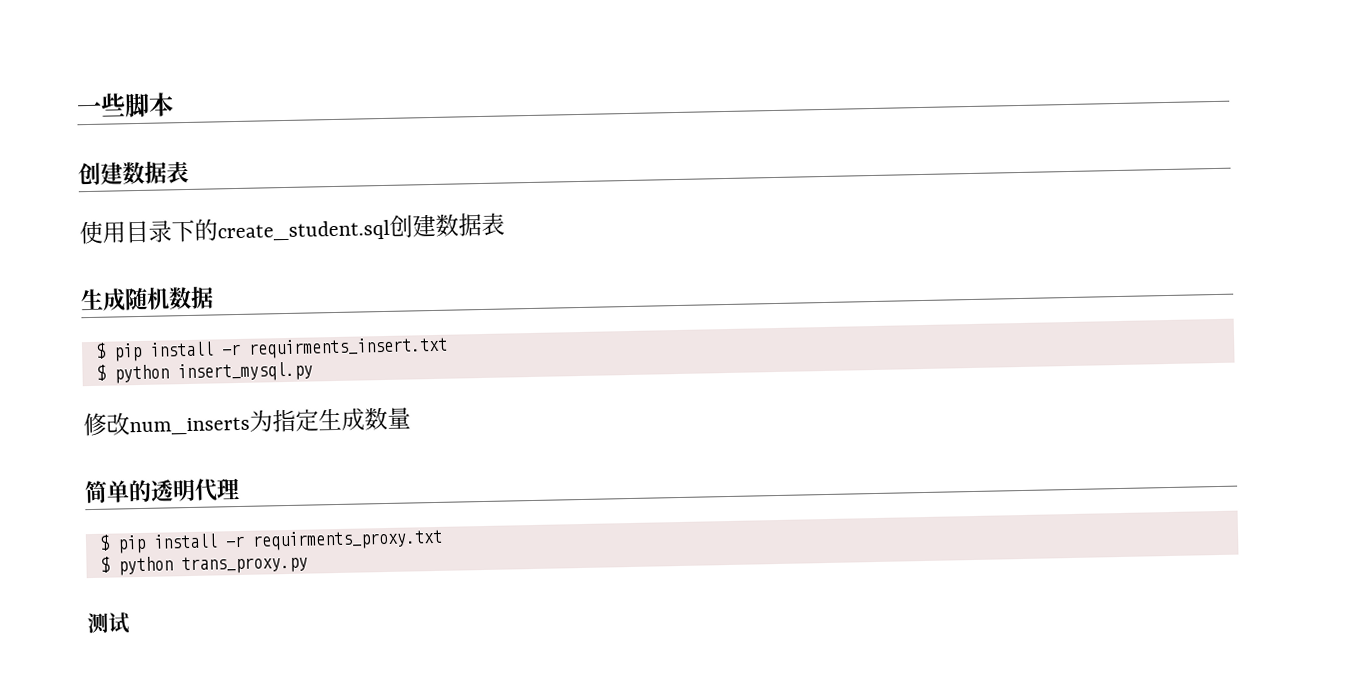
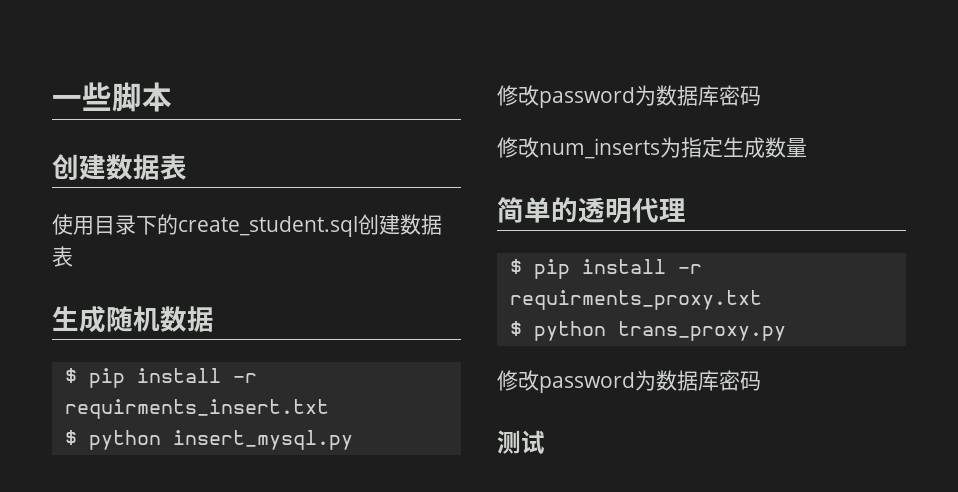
(313, 372) none -> [497,85,761,108] // 修改password为数据库密码
(308, 564) none -> [497,370,761,393] // 修改password为数据库密码

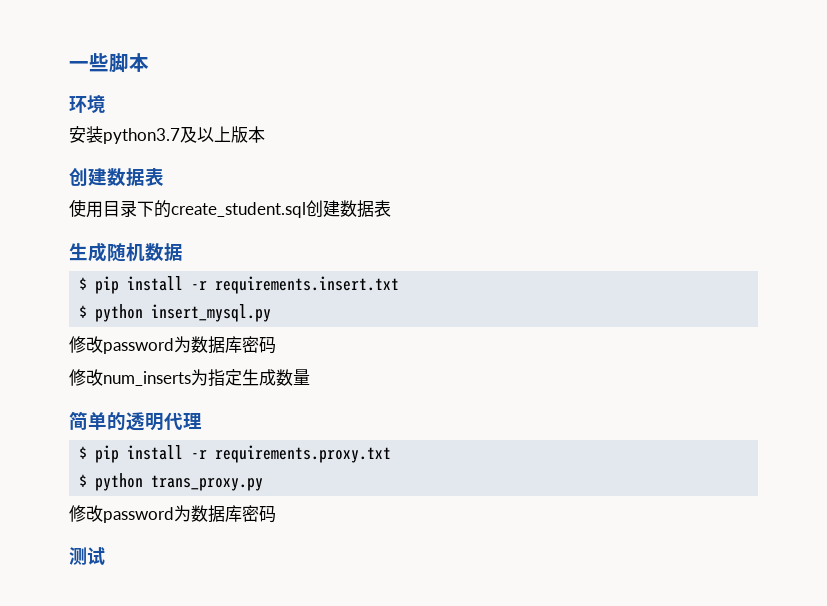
(172, 97) none -> [69,95,105,113] [69,126,265,144] // 环境 // 安装python3.7及以上版本
[64,399,329,419] requirments_insert.txt -> [215,276,400,294] requirements.insert.txt
[509,290,762,310] requirments_proxy.txt -> [215,445,392,463] requirements.proxy.txt

